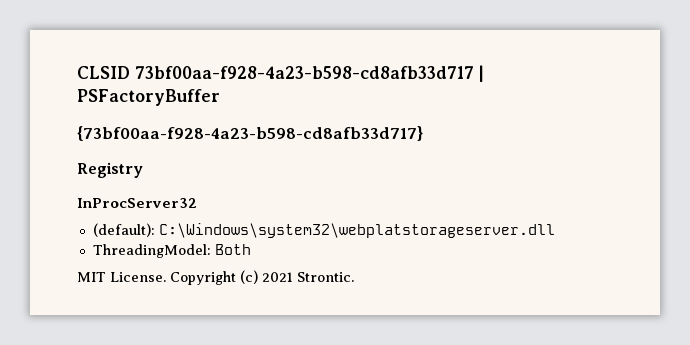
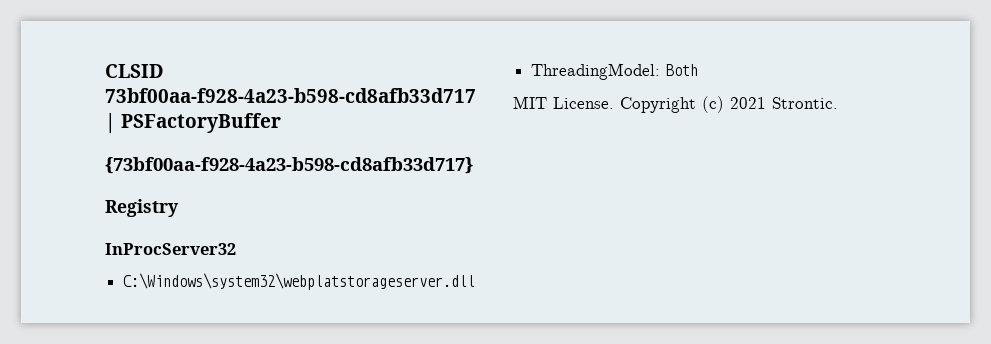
[92,223,155,237] (default): -> (236, 249) none

